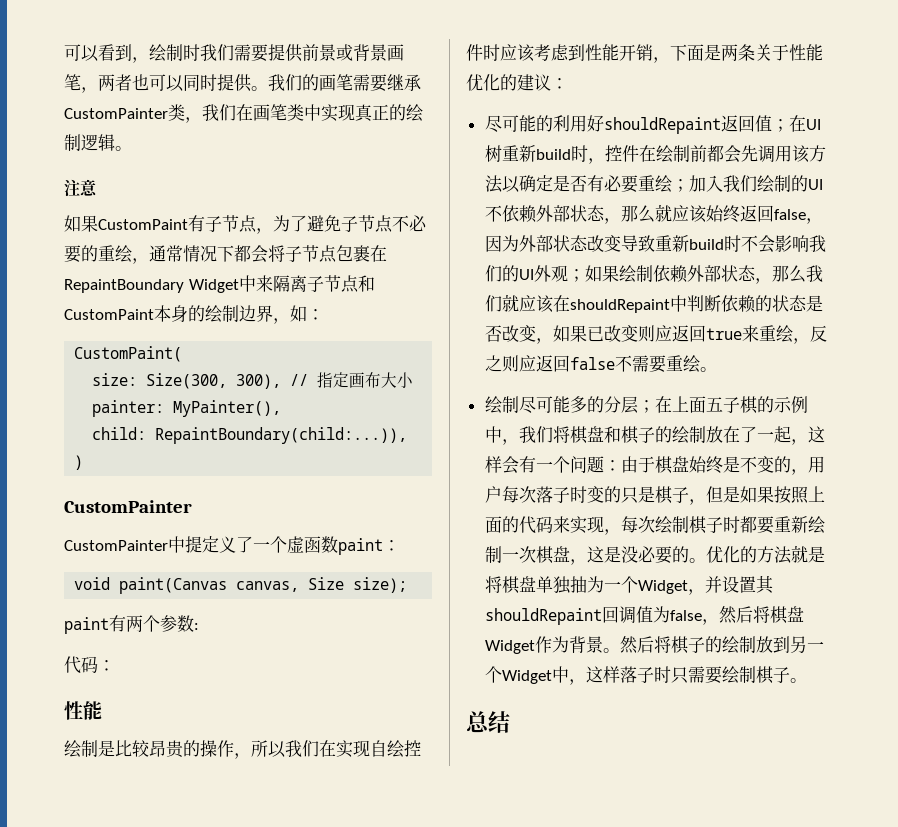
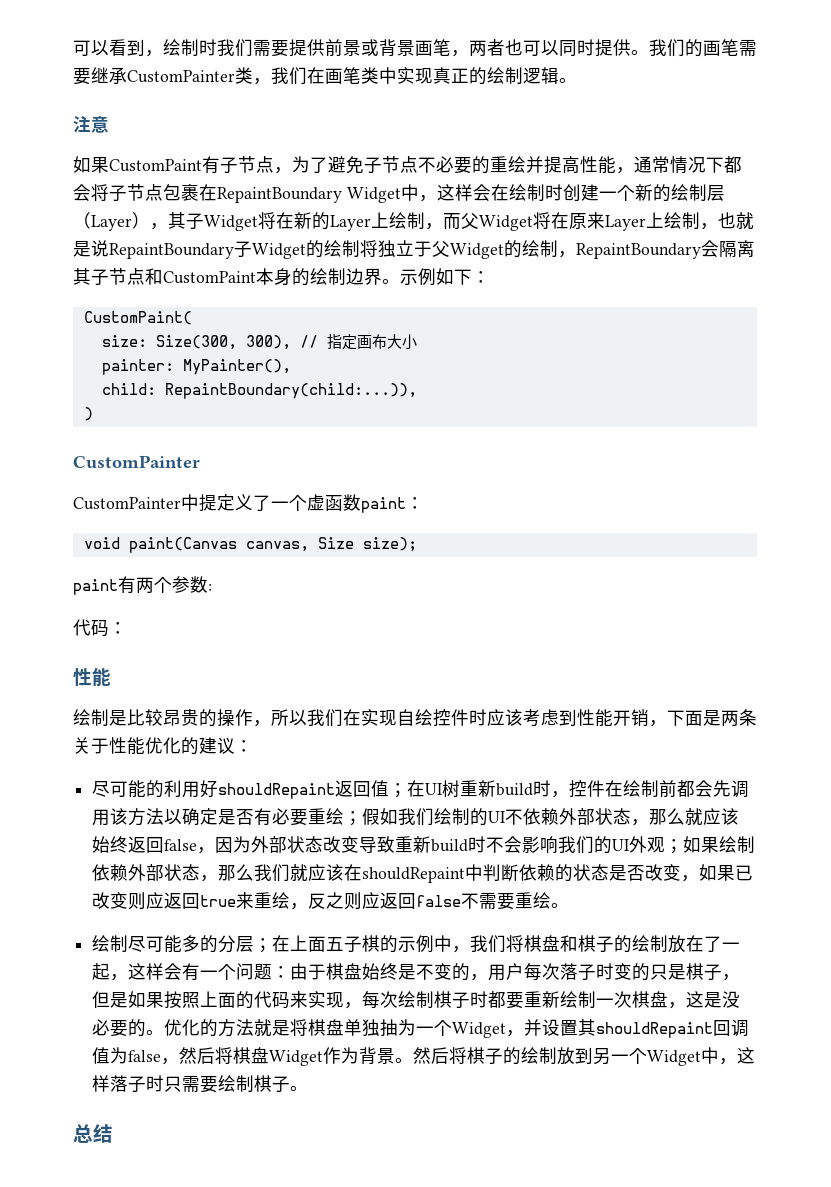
(132, 254) none -> [526,156,616,174] 并提高性能
[255,275,307,292] 来隔离 -> [418,184,725,202] [73,212,754,231] [73,240,755,259] [73,268,91,285] ，这样会在绘制时创建一个新的绘制层（Layer），其子Widget将在新的Layer上绘制，而父Widget将在原来Layer上绘制，也就是说RepaintBoundary子Widget的绘制将独立于父Widget的绘制，RepaintBoundary会隔离其
[273,305,307,324] ，如 -> [382,268,472,286] 。示例如下
[688,175,723,192] 加入 -> [362,808,399,825] 假如

